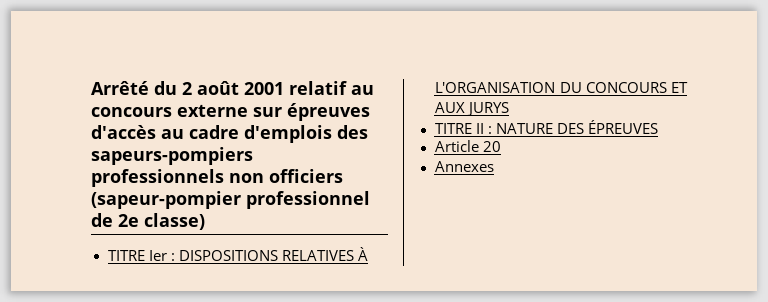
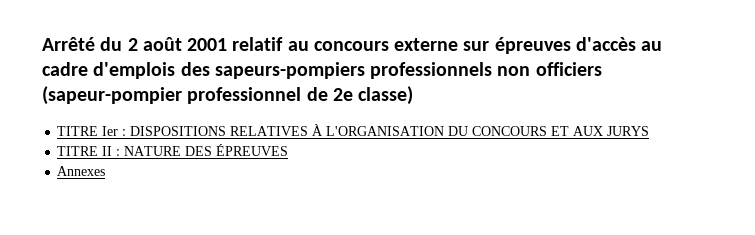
[434,140,501,152] // Article 20 -> (289, 150) none

